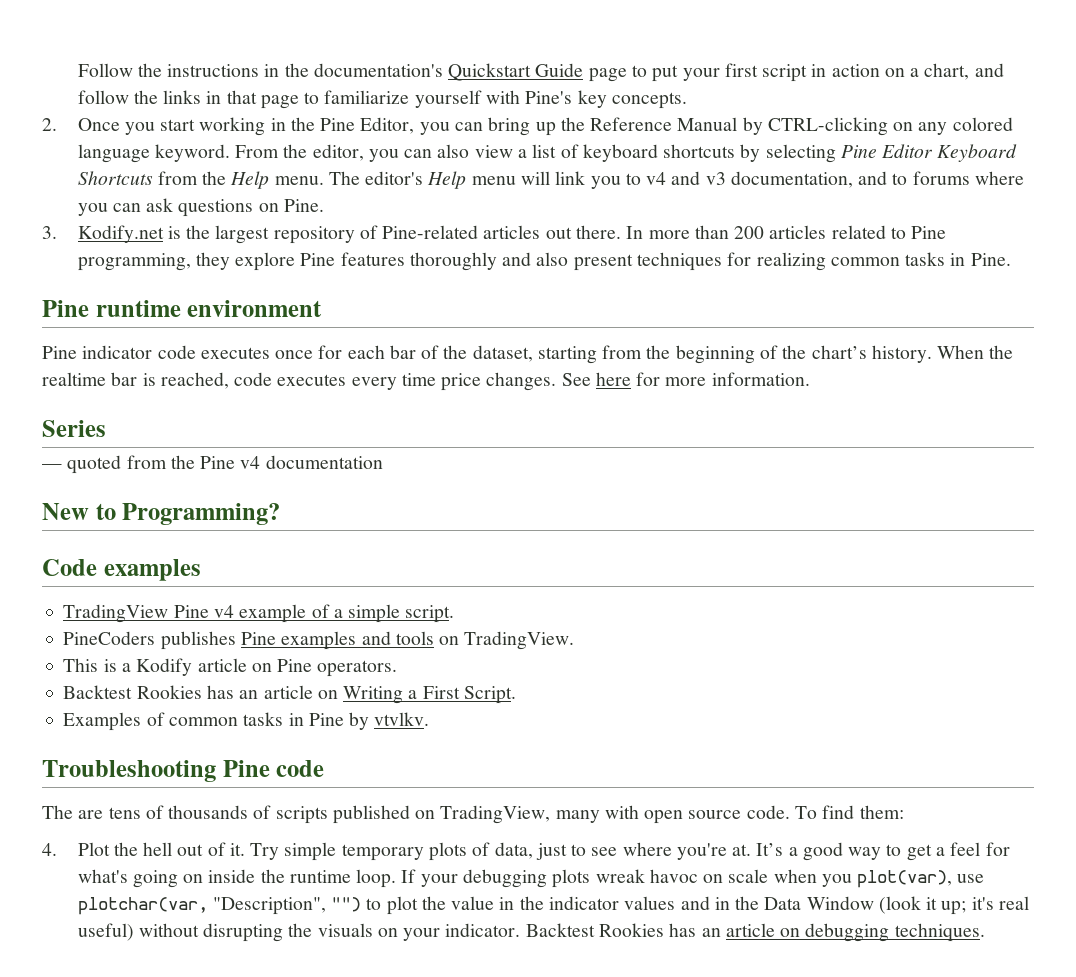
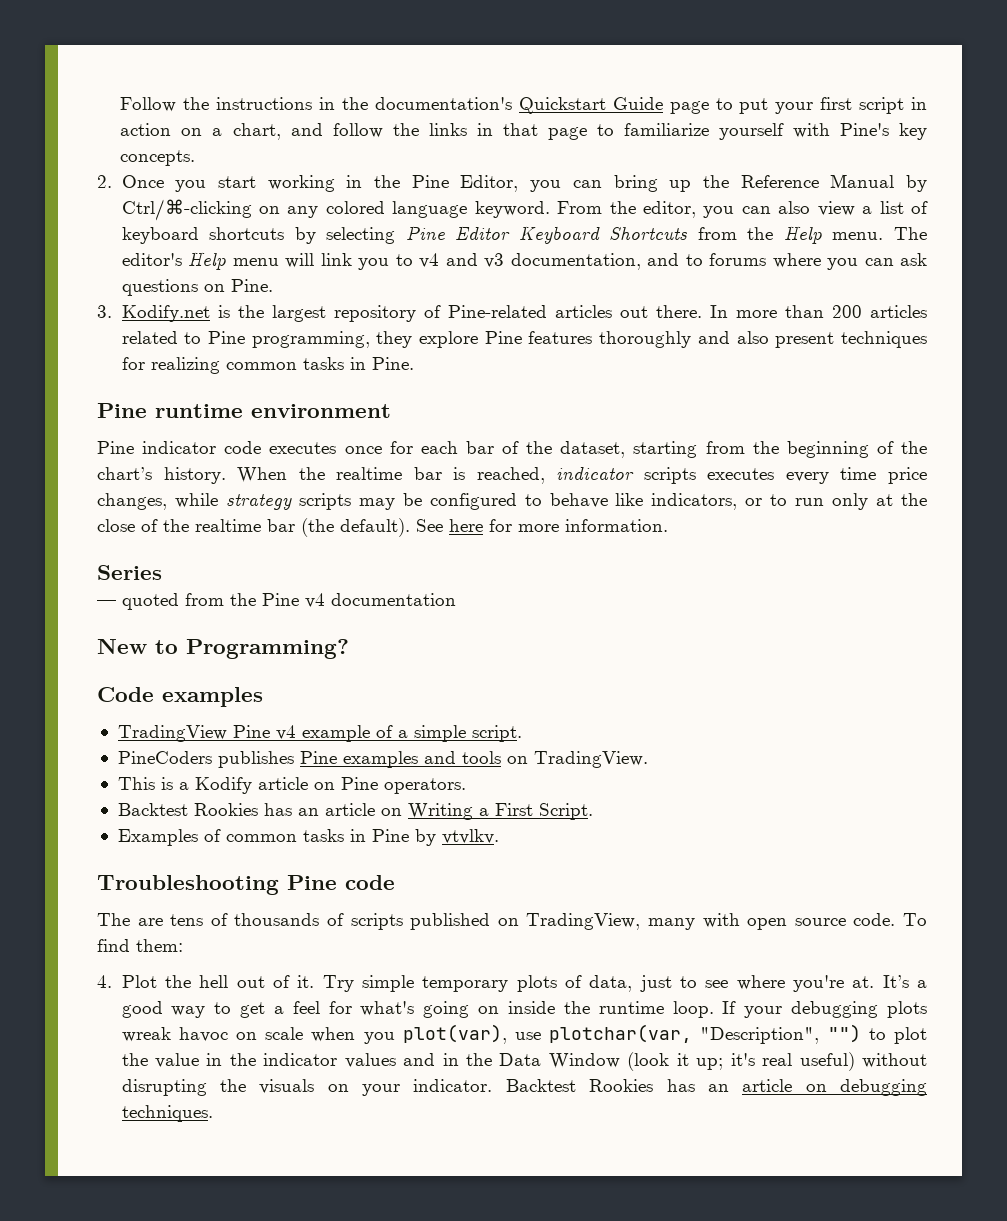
[767,117,888,136] CTRL-clicking -> [121,199,252,221] Ctrl/⌘-clicking
[234,372,273,386] code -> [556,467,696,484] indicator scripts
[486,372,557,391] changes. -> [97,493,927,510] [97,518,410,537] changes, while strategy scripts may be configured to behave like indicators, or to run only at the close of the realtime bar (the default).

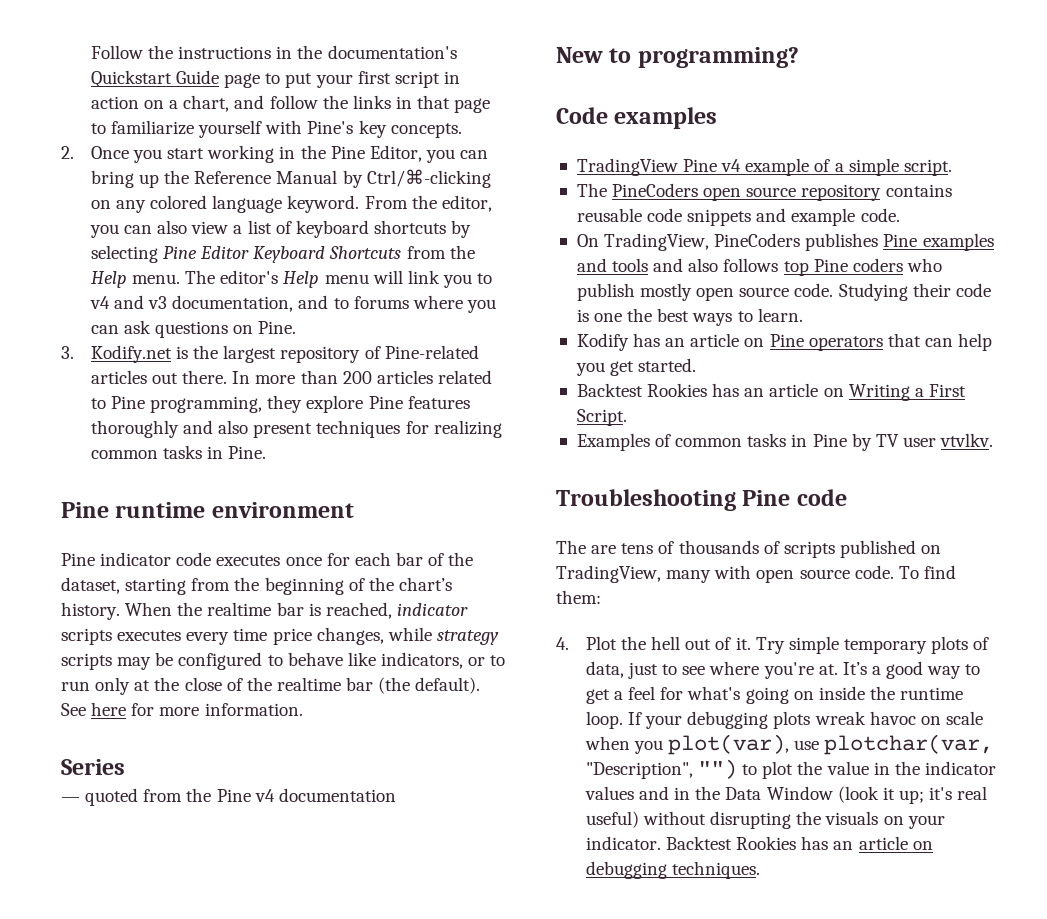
[186,639,349,659] Programming? -> [637,47,799,68] programming?
(522, 733) none -> [576,183,952,201] [576,208,900,226] [576,233,710,251] The PineCoders open source repository contains reusable code snippets and example code. // On TradingView,
[506,751,648,768] [117,777,466,794] on TradingView. // This is a Kodify article on Pine operators. -> [653,258,942,276] [576,283,991,301] [576,308,803,326] [576,333,993,351] [575,358,697,376] and also follows top Pine coders who publish mostly open source code. Studying their code is one the best ways to learn. // Kodify has an article on Pine operators that can help you get started.
(436, 837) none -> [875,434,936,447] TV user

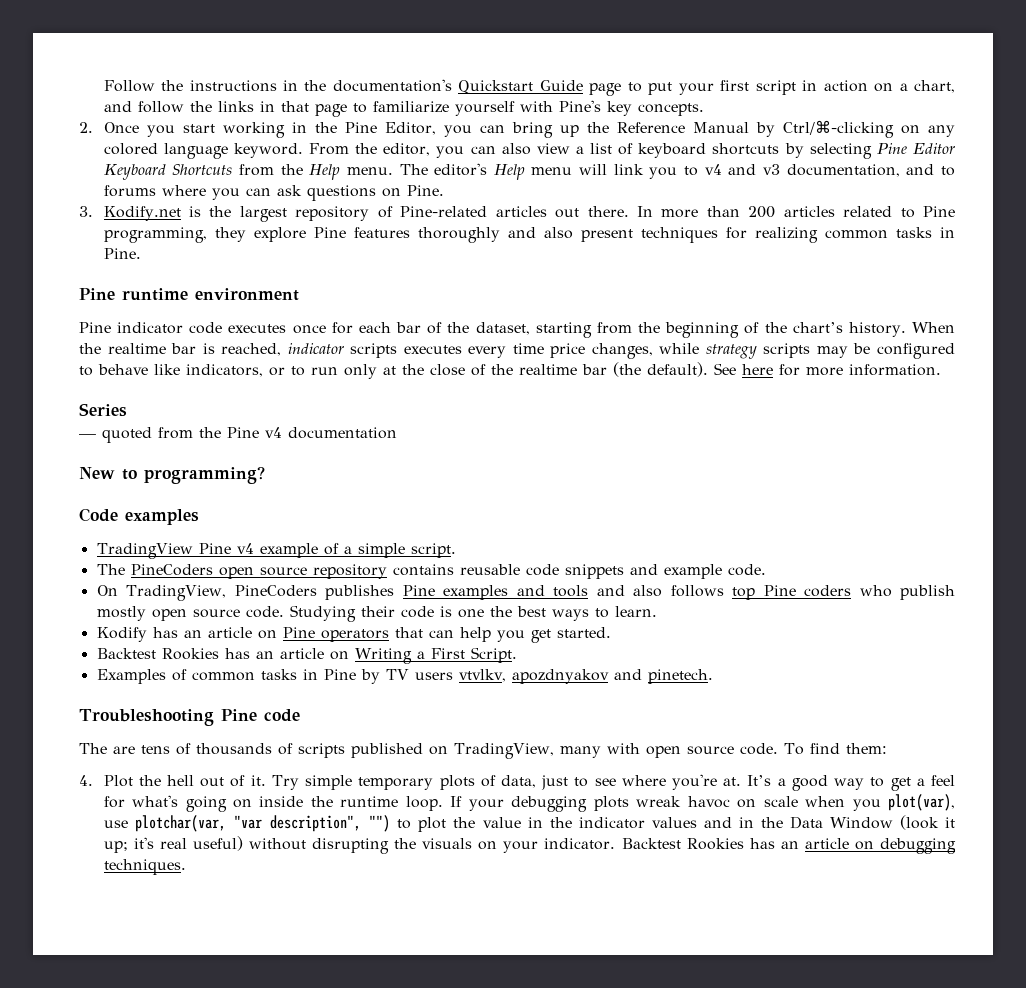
[902,433,994,447] user vtvlkv. -> [414,669,713,684] users vtvlkv, apozdnyakov and pinetech.
[585,762,693,779] "Description", -> [233,815,362,832] "var description",

